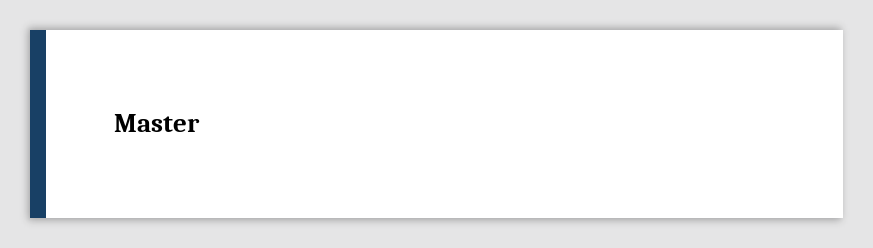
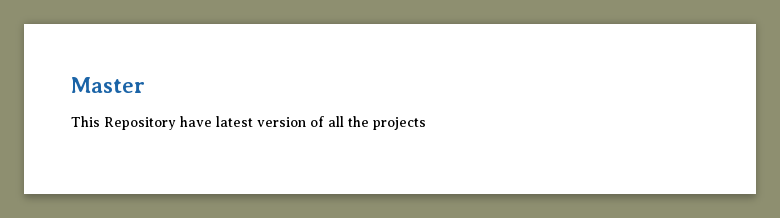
(200, 123) none -> [71,116,426,130] // This Repository have latest version of all the projects

